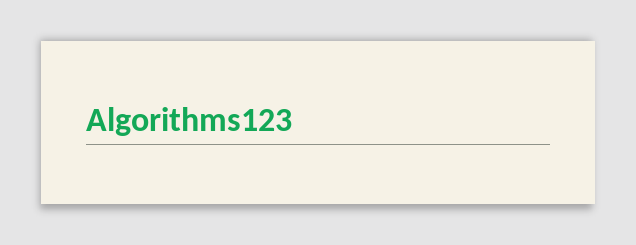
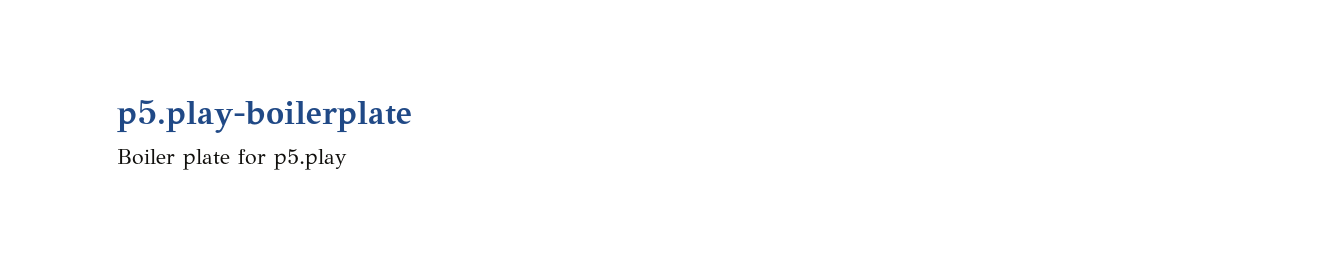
[86,107,292,136] Algorithms123 -> [117,100,412,133] [117,149,347,170] p5.play-boilerplate // Boiler plate for p5.play

